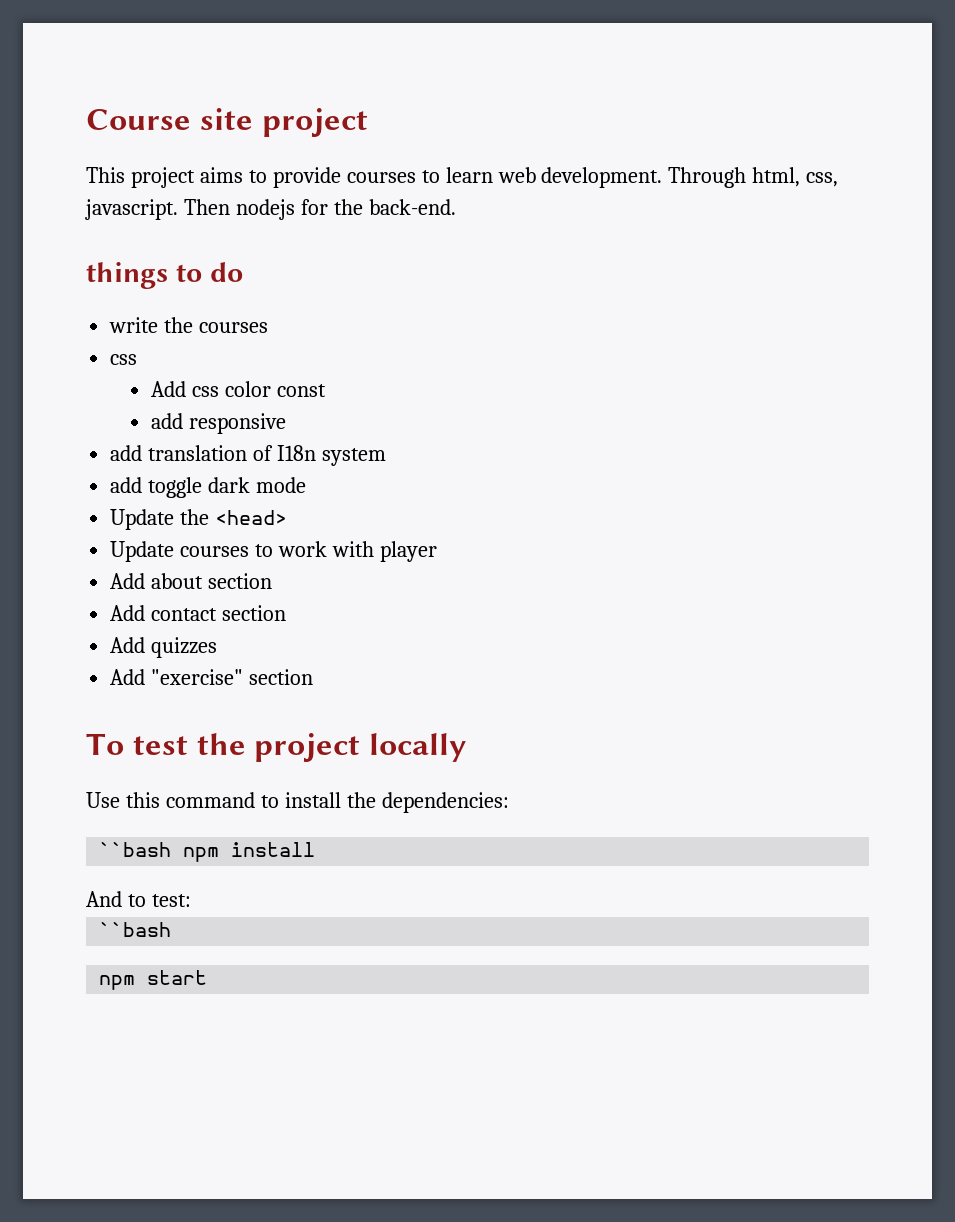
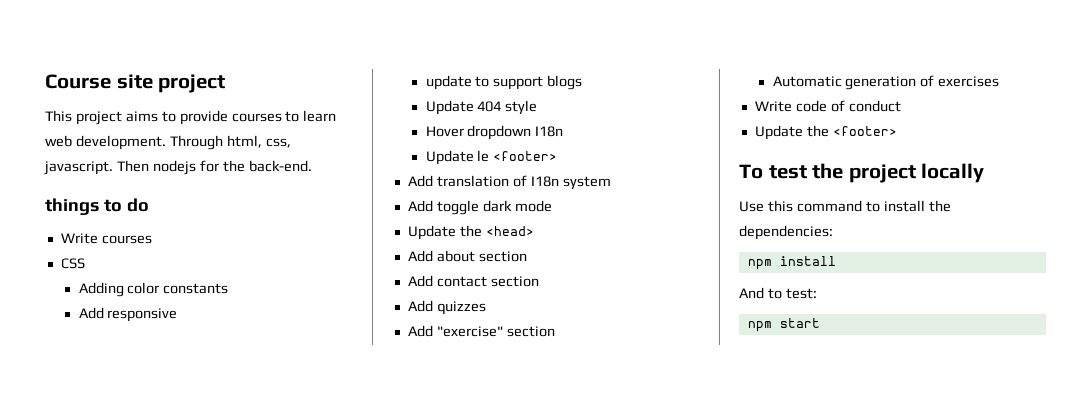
[109,317,194,333] write the -> [60,233,98,244] Write
[110,354,138,365] [150,381,326,397] [150,413,286,434] [110,445,143,461] css // Add css color const // add responsive // add -> [60,258,85,269] [78,282,229,297] [78,307,178,322] [425,75,583,90] [425,100,538,115] [425,125,564,140] [425,150,558,165] [407,175,433,187] CSS // Adding color constants // Add responsive // update to support blogs // Update 404 style // Hover dropdown I18n // Update le <footer> // Add
[110,477,143,493] add -> [407,200,433,212] Add
[110,541,437,562] // Update courses to work with player -> (534, 231) none
(314, 677) none -> [772,75,1000,90] [754,100,901,112] [754,125,897,140] // Automatic generation of exercises // Write code of conduct // Update the <footer>
[99,842,172,857] ``bash -> (833, 232) none
[99,922,172,937] // ``bash -> (817, 293) none

